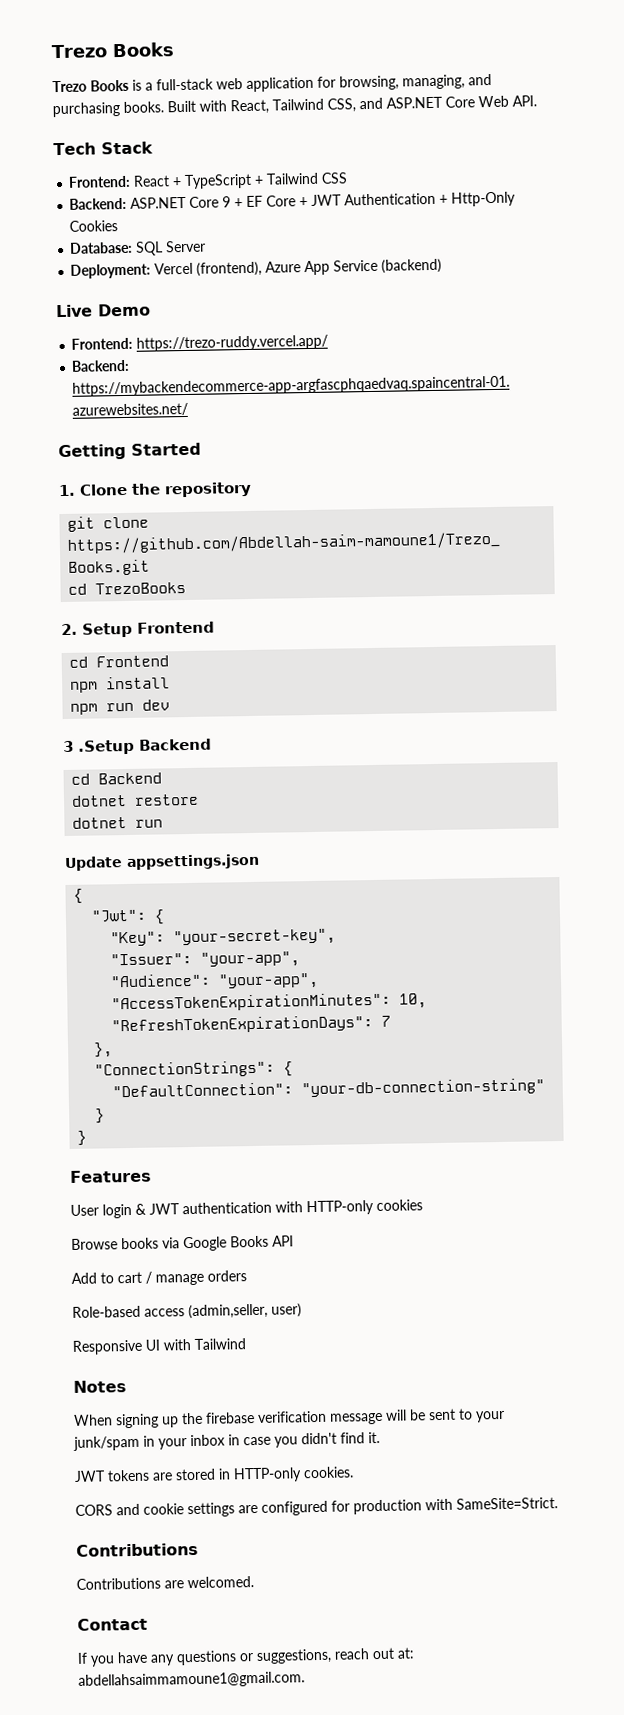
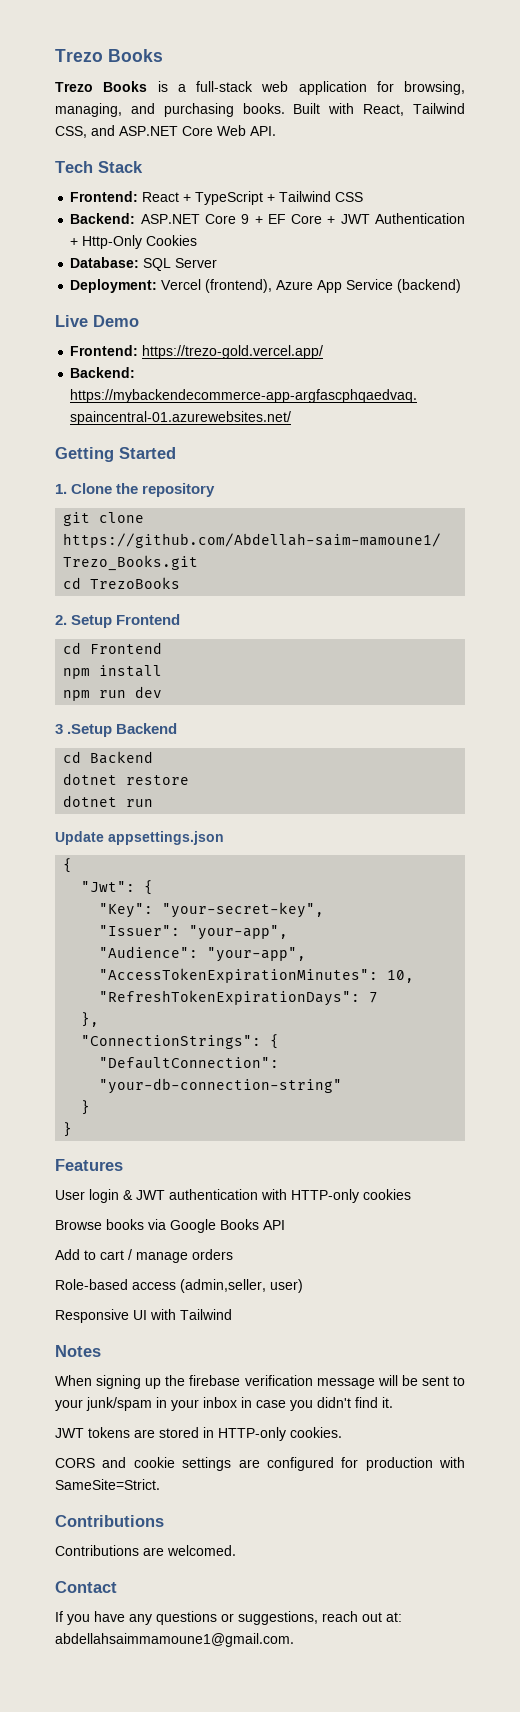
[136,334,329,352] https://trezo-ruddy.vercel.app/ -> [142,345,324,359] https://trezo-gold.vercel.app/

